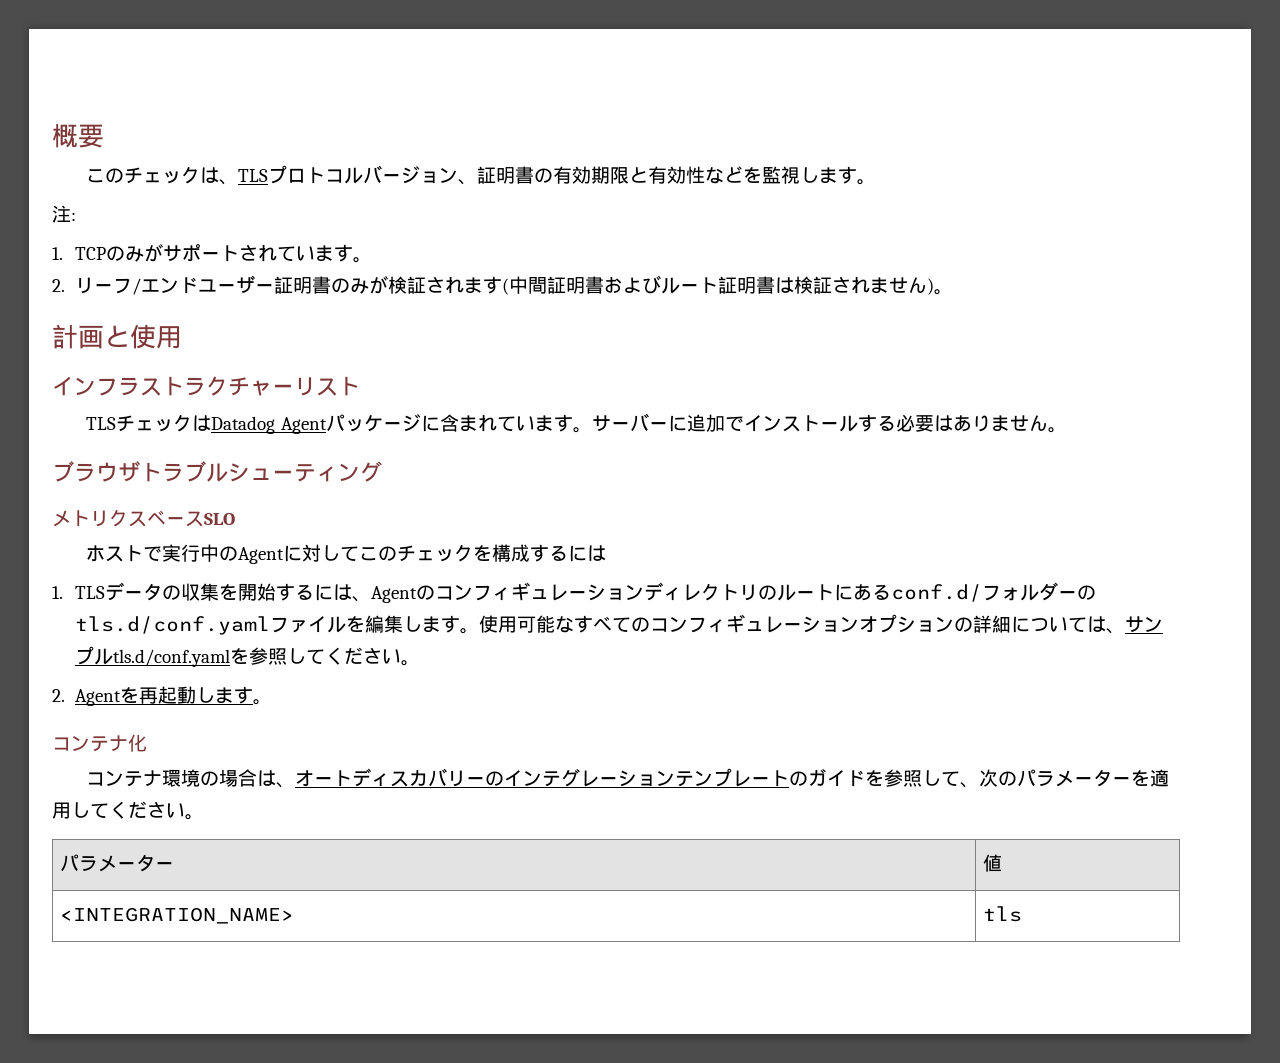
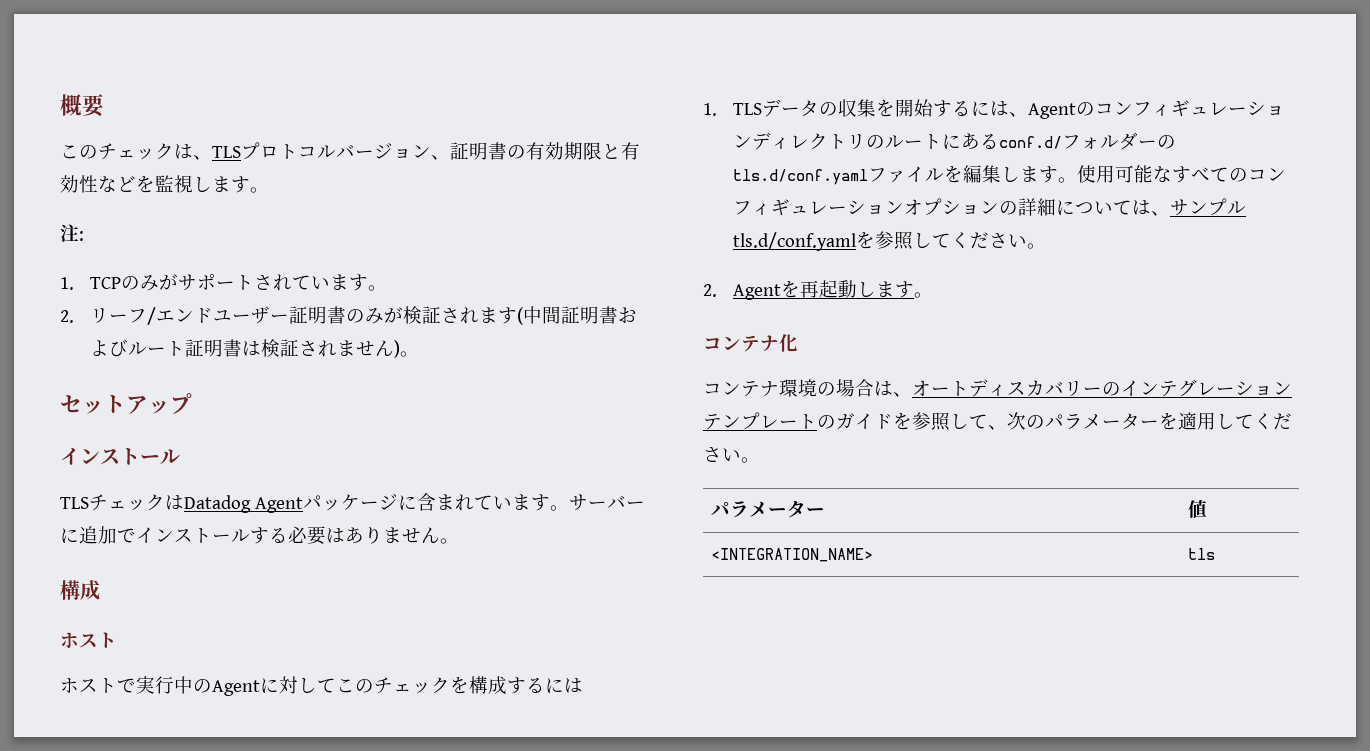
[52,324,182,349] [52,376,360,396] 計画と使用 // インフラストラクチャーリスト -> [60,393,192,414] [60,447,180,465] セットアップ // インストール
[52,461,382,482] [52,509,235,527] ブラウザトラブルシューティング // メトリクスベースSLO -> [60,580,100,600] [60,632,117,648] 構成 // ホスト

